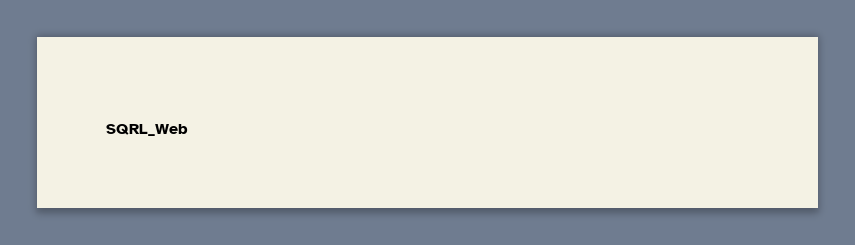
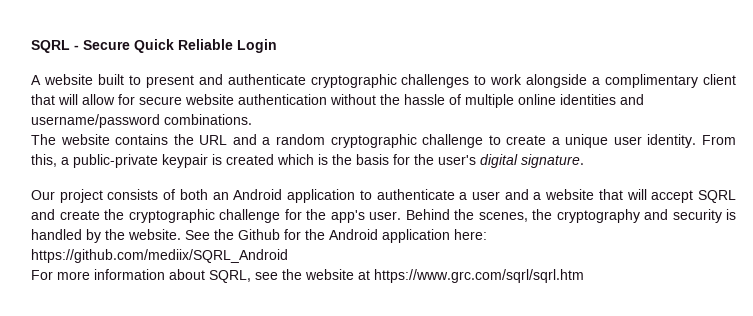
[106,124,188,136] SQRL_Web -> [31,39,277,53] [31,74,737,88] [31,94,644,108] [31,114,252,128] [31,134,736,148] [31,154,584,168] [31,189,736,203] [31,209,736,223] [31,229,487,243] [31,249,288,263] [31,269,584,283] SQRL - Secure Quick Reliable Login // A website built to present and authenticate cryptographic challenges to work alongside a complimentary client that will allow for secure website authentication without the hassle of multiple online identities and username/password combinations. // The website contains the URL and a random cryptographic challenge to create a unique user identity. From this, a public-private keypair is created which is the basis for the user's digital signature. // Our project consists of both an Android application to authenticate a user and a website that will accept SQRL and create the cryptographic challenge for the app's user. Behind the scenes, the cryptography and security is handled by the website. See the Github for the Android application here: https://github.com/mediix/SQRL_Android // For more information about SQRL, see the website at https://www.grc.com/sqrl/sqrl.htm

